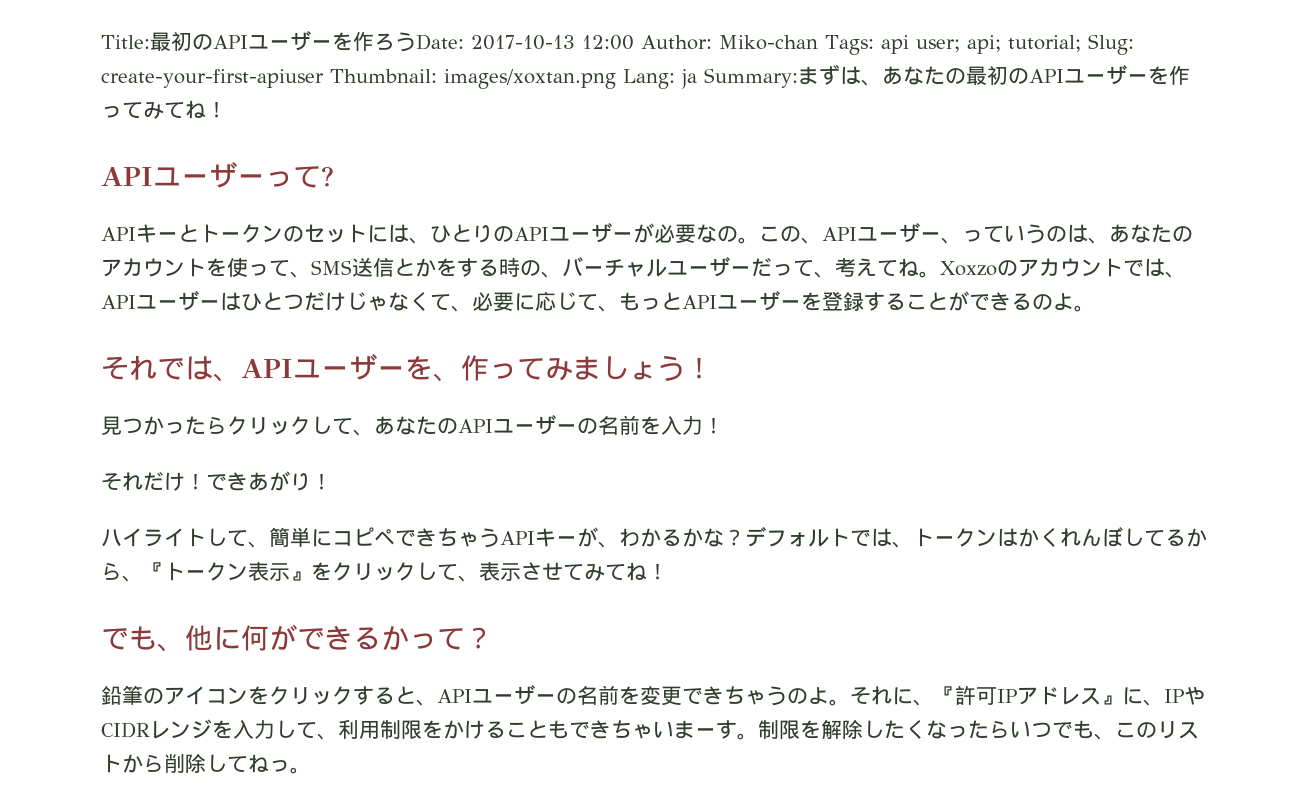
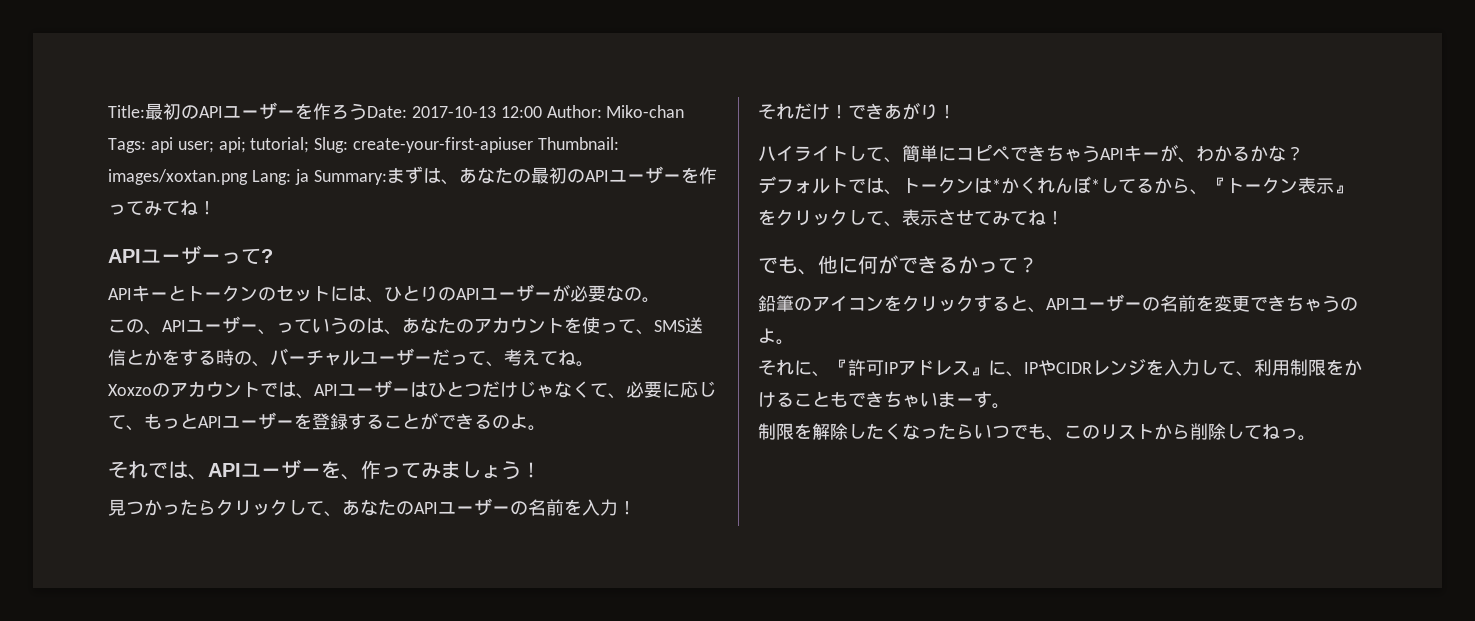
(759, 240) none -> (660, 300) //
(940, 274) none -> (594, 364) //
(745, 537) none -> (1304, 153) //
(1018, 537) none -> [992,179,1001,192] *
(1123, 537) none -> [1091,179,1100,192] *
(850, 702) none -> (794, 342) //
(758, 736) none -> (1010, 406) //

